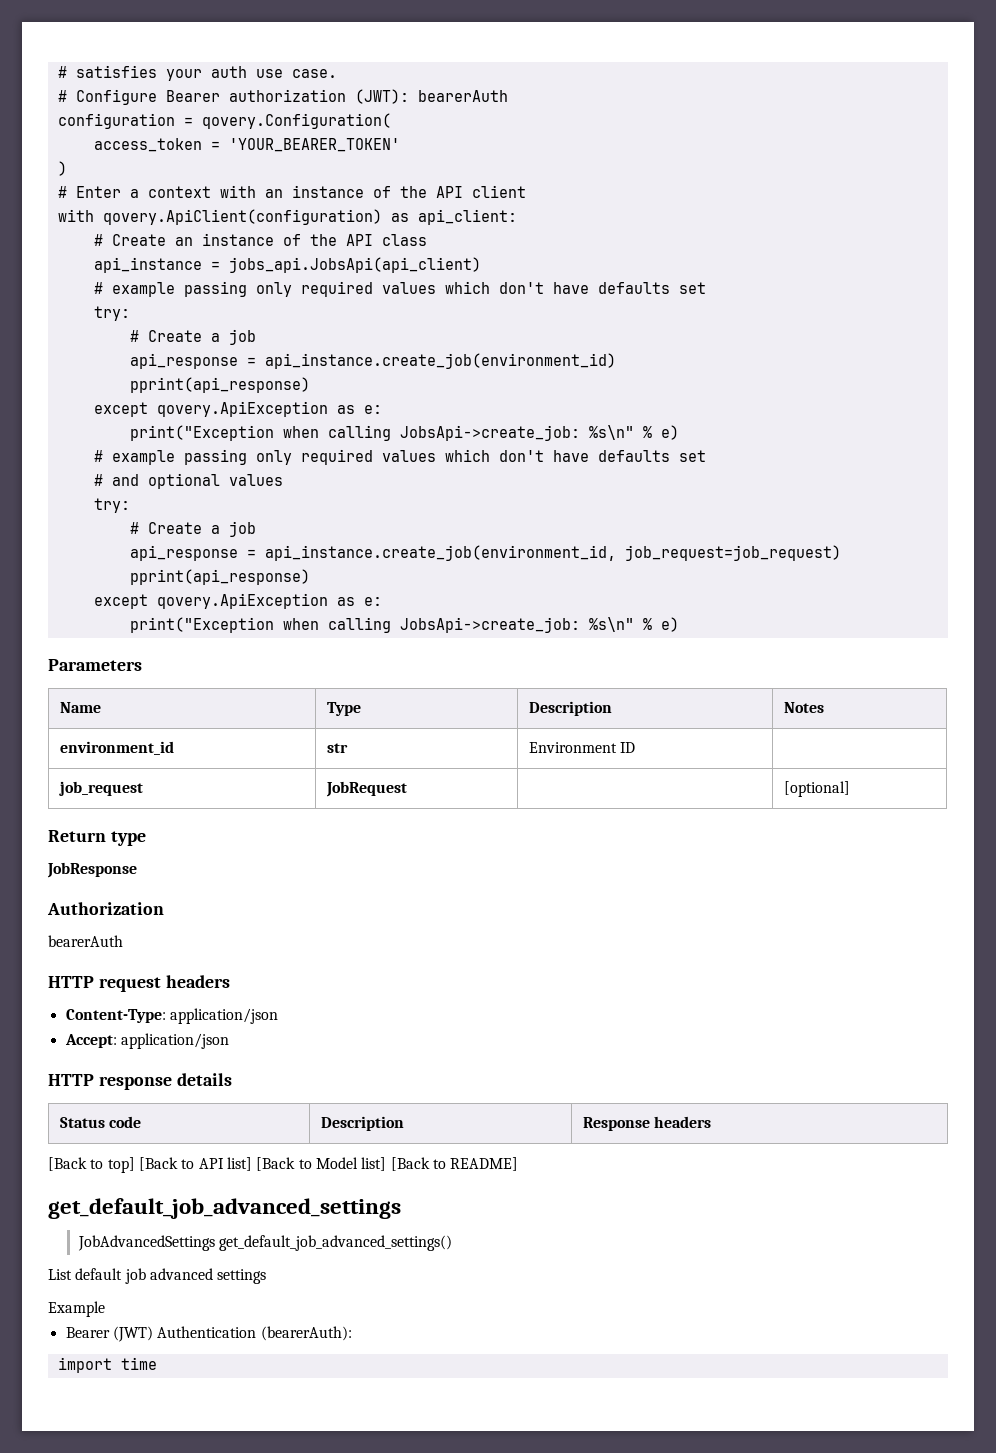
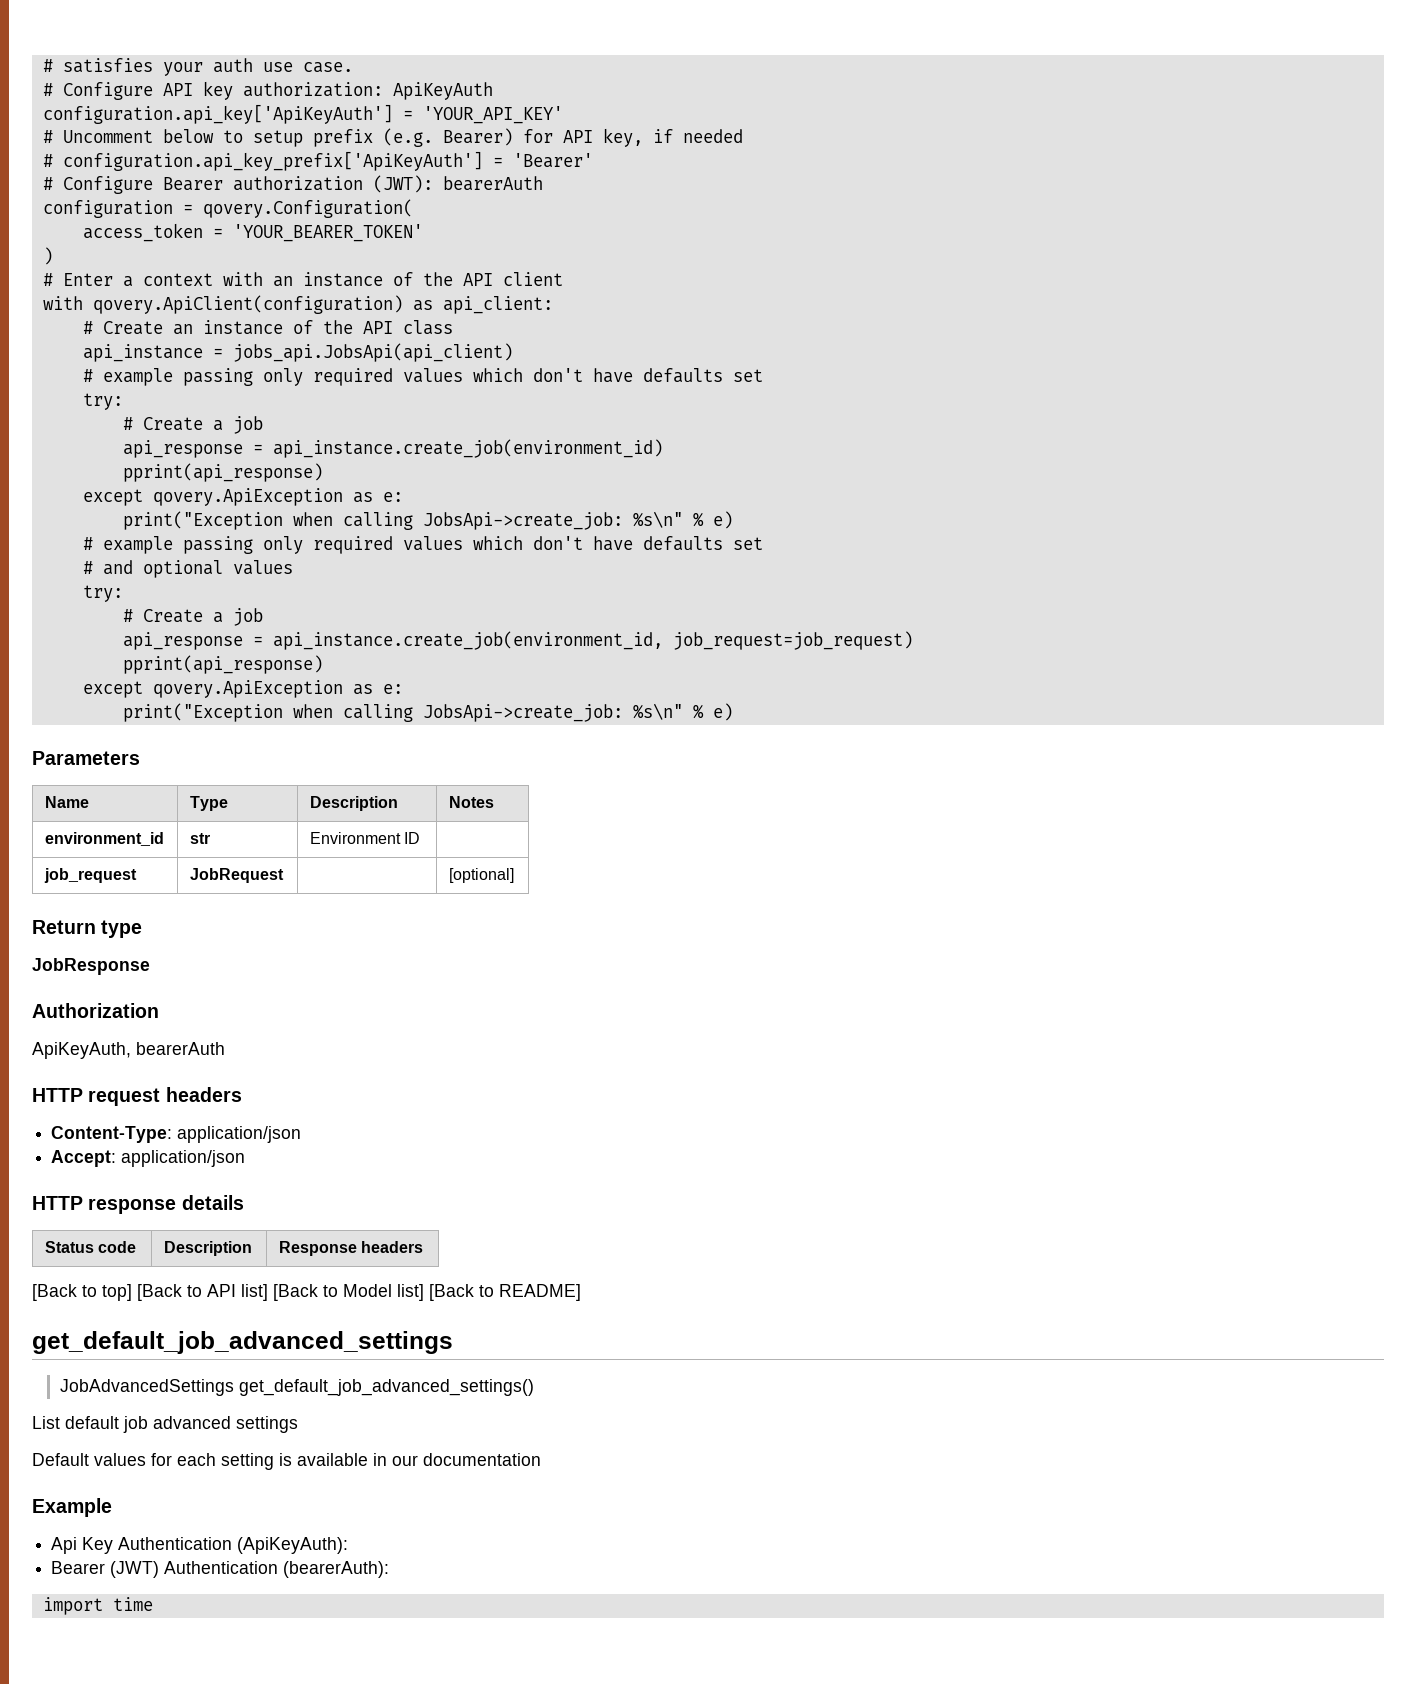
(337, 73) none -> [42,81,493,100] [42,104,563,124] [42,128,743,147] [42,151,593,171] // # Configure API key authorization: ApiKeyAuth // configuration.api_key['ApiKeyAuth'] = 'YOUR_API_KEY' // # Uncomment below to setup prefix (e.g. Bearer) for API key, if needed // # configuration.api_key_prefix['ApiKeyAuth'] = 'Bearer'
(164, 908) none -> [32,1042,131,1059] ApiKeyAuth,
[48,1301,105,1317] Example -> [32,1453,541,1470] [32,1498,112,1517] [51,1537,349,1554] Default values for each setting is available in our documentation // Example // Api Key Authentication (ApiKeyAuth):

